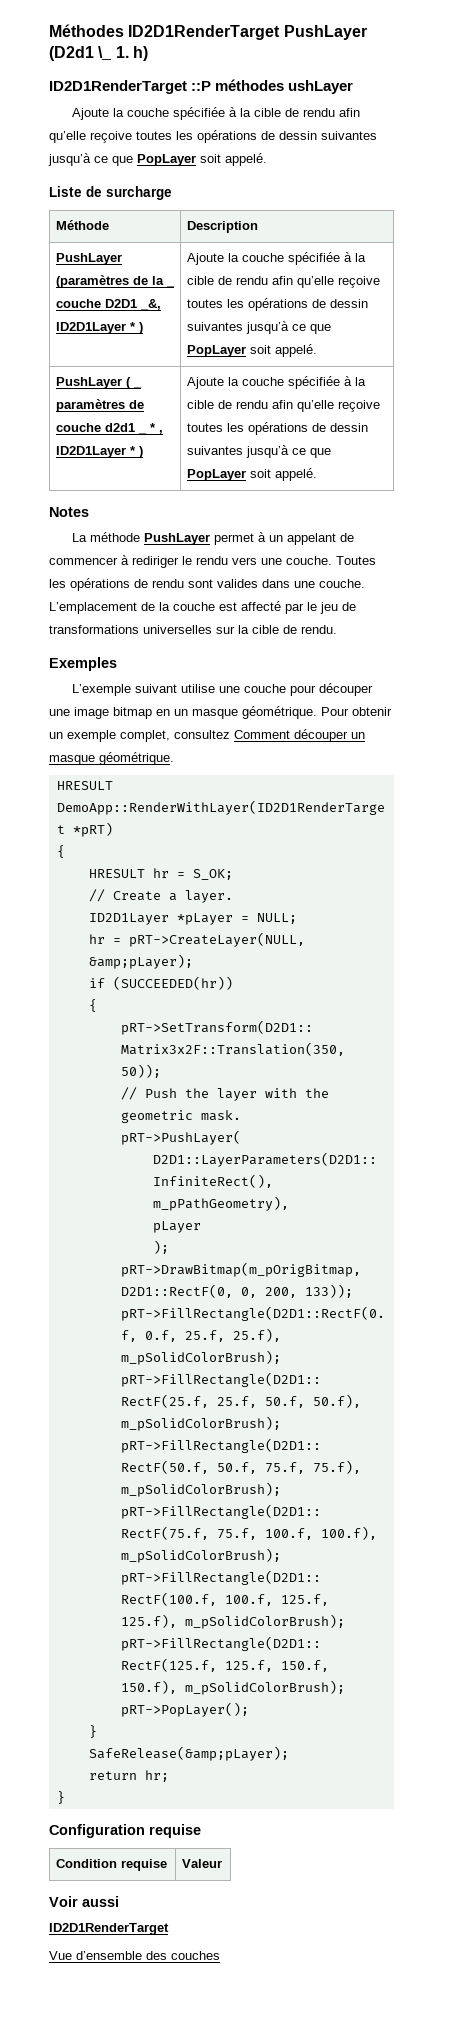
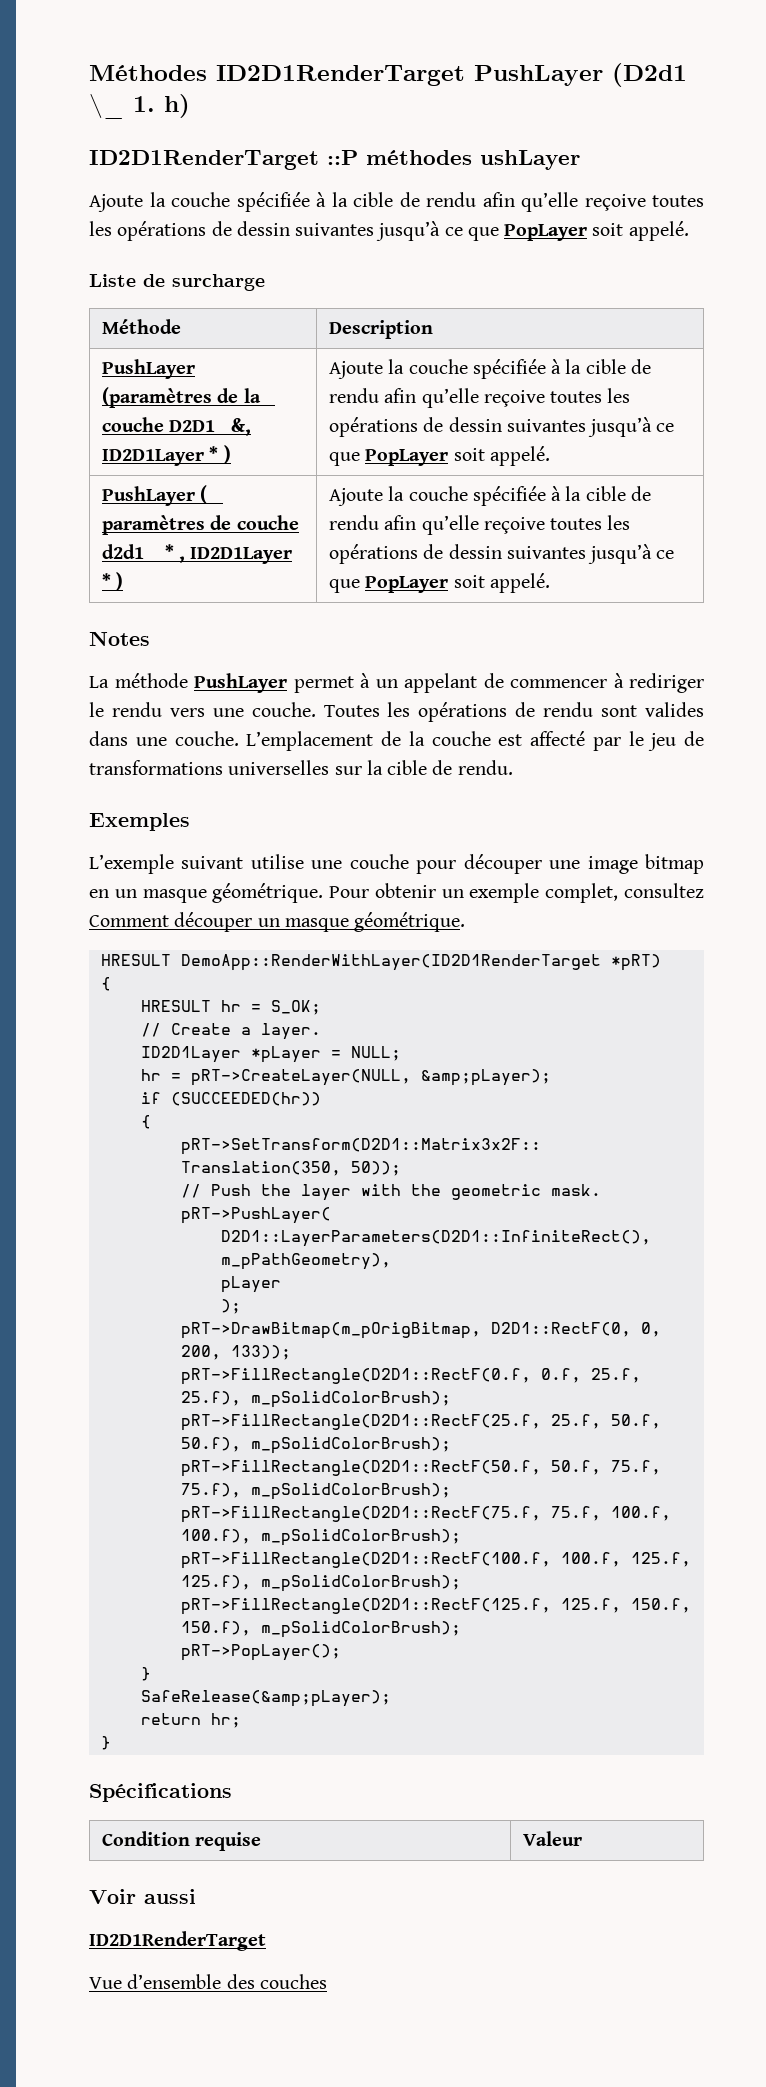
[49,1824,201,1838] Configuration requise -> [89,1783,232,1802] Spécifications

